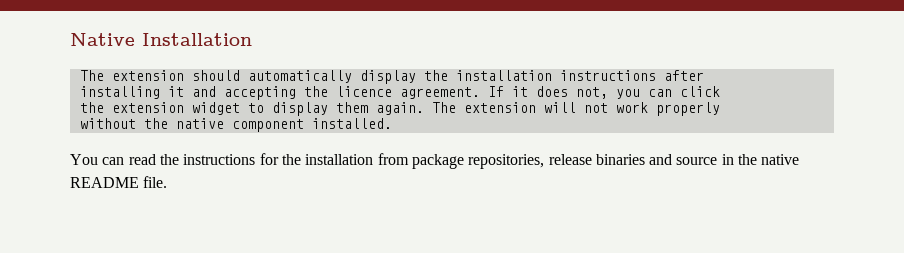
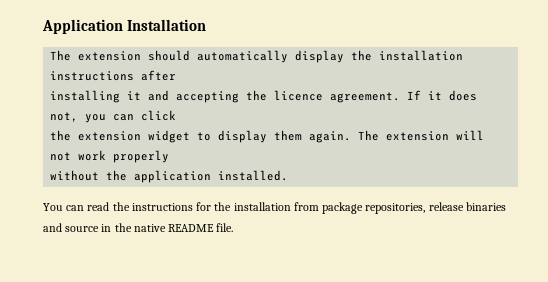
[70,33,135,46] Native -> [42,19,123,34] Application
[175,118,304,132] native component -> [134,170,212,183] application

